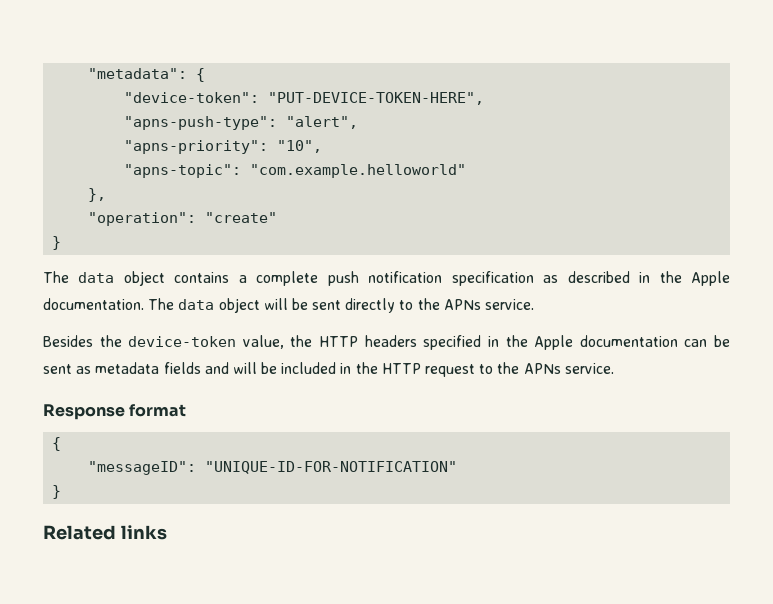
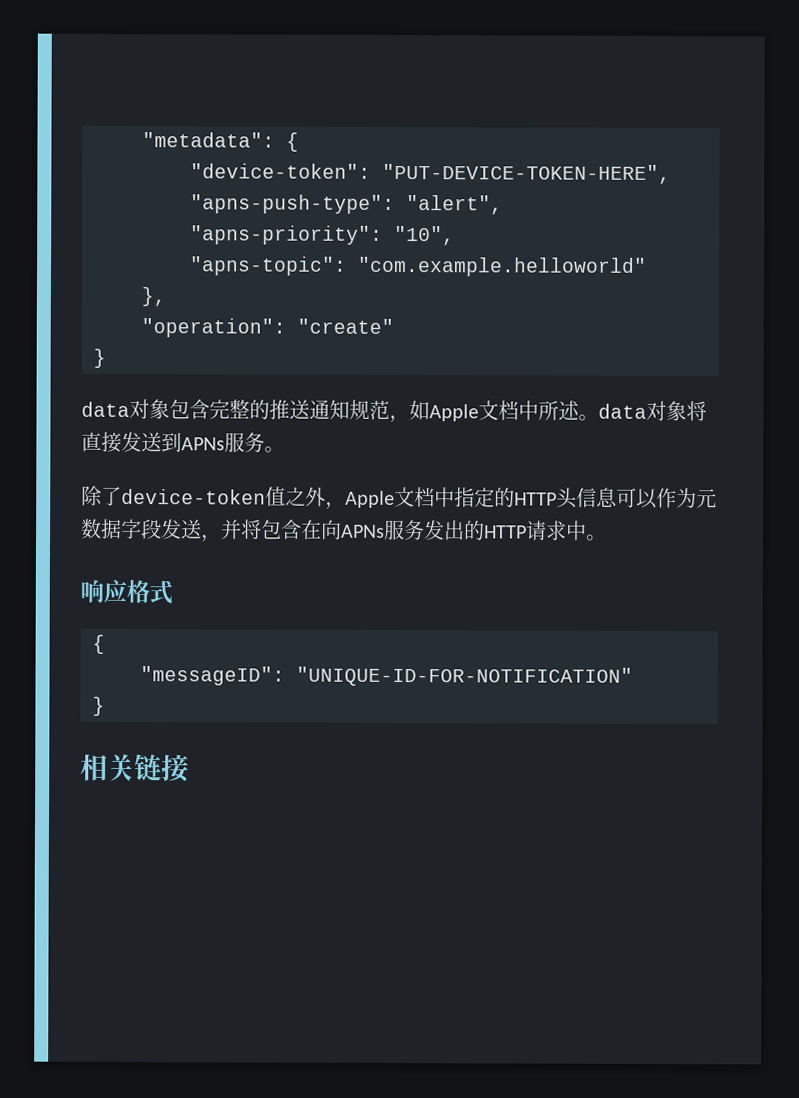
[43,271,730,286] [43,298,535,313] [43,335,731,350] [43,362,614,377] [43,404,187,420] The data object contains a complete push notification specification as described in the Apple documentation. The data object will be sent directly to the APNs service. // Besides the device-token value, the HTTP headers specified in the Apple documentation can be sent as metadata fields and will be included in the HTTP request to the APNs service. // Response format -> [81,399,707,424] [81,431,285,453] [81,485,717,510] [81,518,607,543] [80,579,173,605] data对象包含完整的推送通知规范，如Apple文档中所述。data对象将直接发送到APNs服务。 // 除了device-token值之外，Apple文档中指定的HTTP头信息可以作为元数据字段发送，并将包含在向APNs服务发出的HTTP请求中。 // 响应格式
[43,525,167,540] Related links -> [80,753,189,783] 相关链接

